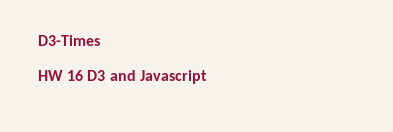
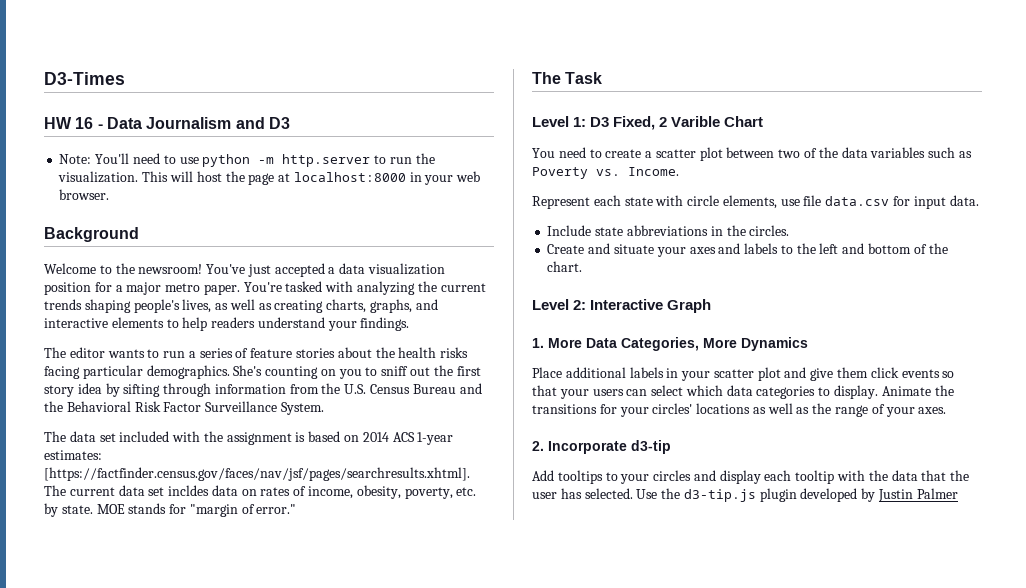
[87,70,207,84] D3 and Javascript -> [97,117,290,129] [59,153,435,167] [58,171,481,185] [59,189,110,200] [44,227,139,242] [44,263,446,277] [44,281,486,295] [44,299,438,313] [44,317,410,331] [44,347,469,358] [44,365,481,379] [44,383,482,397] [44,401,324,415] [44,431,454,445] [44,450,102,460] [44,467,470,481] [44,485,477,499] [44,503,297,517] [532,72,603,84] [532,116,764,130] [532,147,972,161] [532,167,679,179] [532,195,979,209] [547,225,790,236] [547,243,948,257] [547,261,583,272] [532,299,712,313] [532,337,808,351] [532,367,955,381] [532,385,954,399] [532,403,947,417] [532,440,671,454] [532,470,970,484] [532,488,958,502] - Data Journalism and D3 // Note: You'll need to use python -m http.server to run the visualization. This will host the page at localhost:8000 in your web browser. // Background // Welcome to the newsroom! You've just accepted a data visualization position for a major metro paper. You're tasked with analyzing the current trends shaping people's lives, as well as creating charts, graphs, and interactive elements to help readers understand your findings. // The editor wants to run a series of feature stories about the health risks facing particular demographics. She's counting on you to sniff out the first story idea by sifting through information from the U.S. Census Bureau and the Behavioral Risk Factor Surveillance System. // The data set included with the assignment is based on 2014 ACS 1-year estimates: [https://factfinder.census.gov/faces/nav/jsf/pages/searchresults.xhtml]. The current data set incldes data on rates of income, obesity, poverty, etc. by state. MOE stands for "margin of error." // The Task // Level 1: D3 Fixed, 2 Varible Chart // You need to create a scatter plot between two of the data variables such as Poverty vs. Income. // Represent each state with circle elements, use file data.csv for input data. // Include state abbreviations in the circles. // Create and situate your axes and labels to the left and bottom of the chart. // Level 2: Interactive Graph // 1. More Data Categories, More Dynamics // Place additional labels in your scatter plot and give them click events so that your users can select which data categories to display. Animate the transitions for your circles' locations as well as the range of your axes. // 2. Incorporate d3-tip // Add tooltips to your circles and display each tooltip with the data that the user has selected. Use the d3-tip.js plugin developed by Justin Palmer

